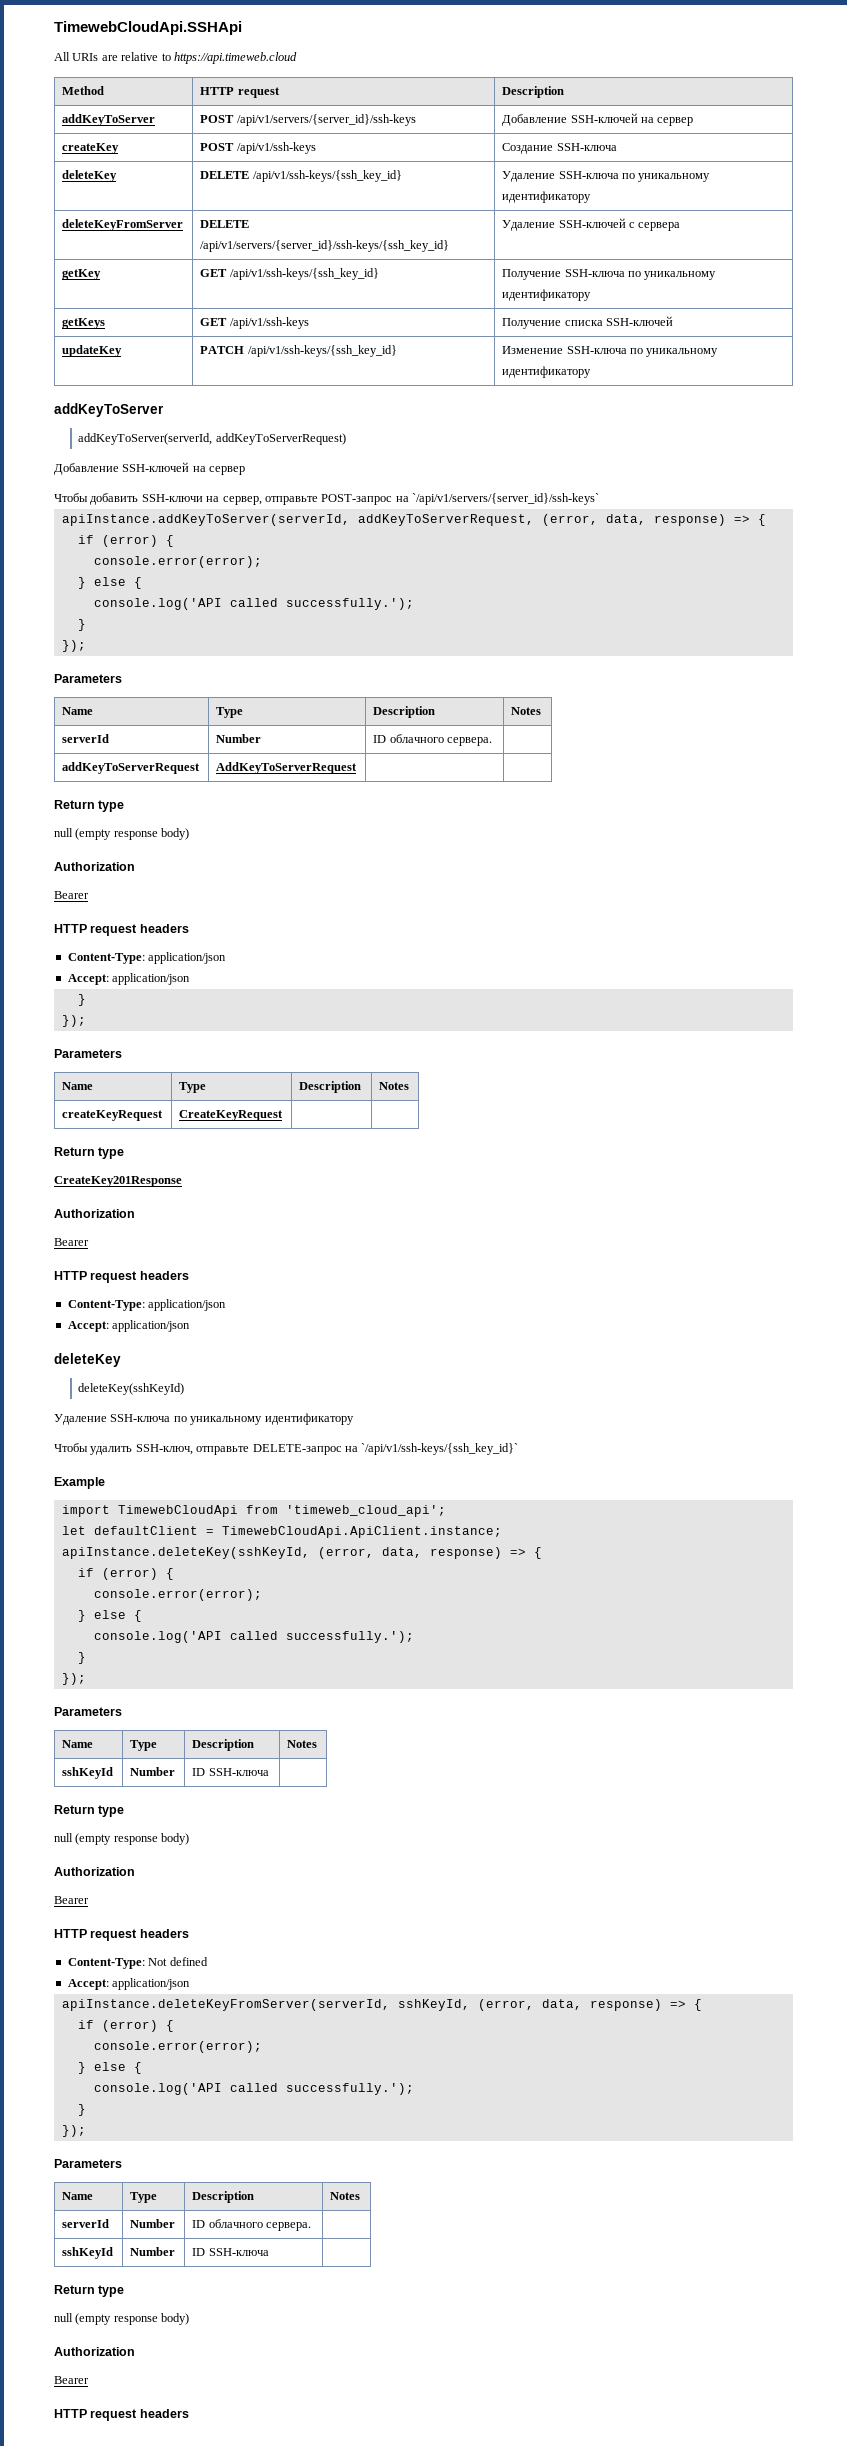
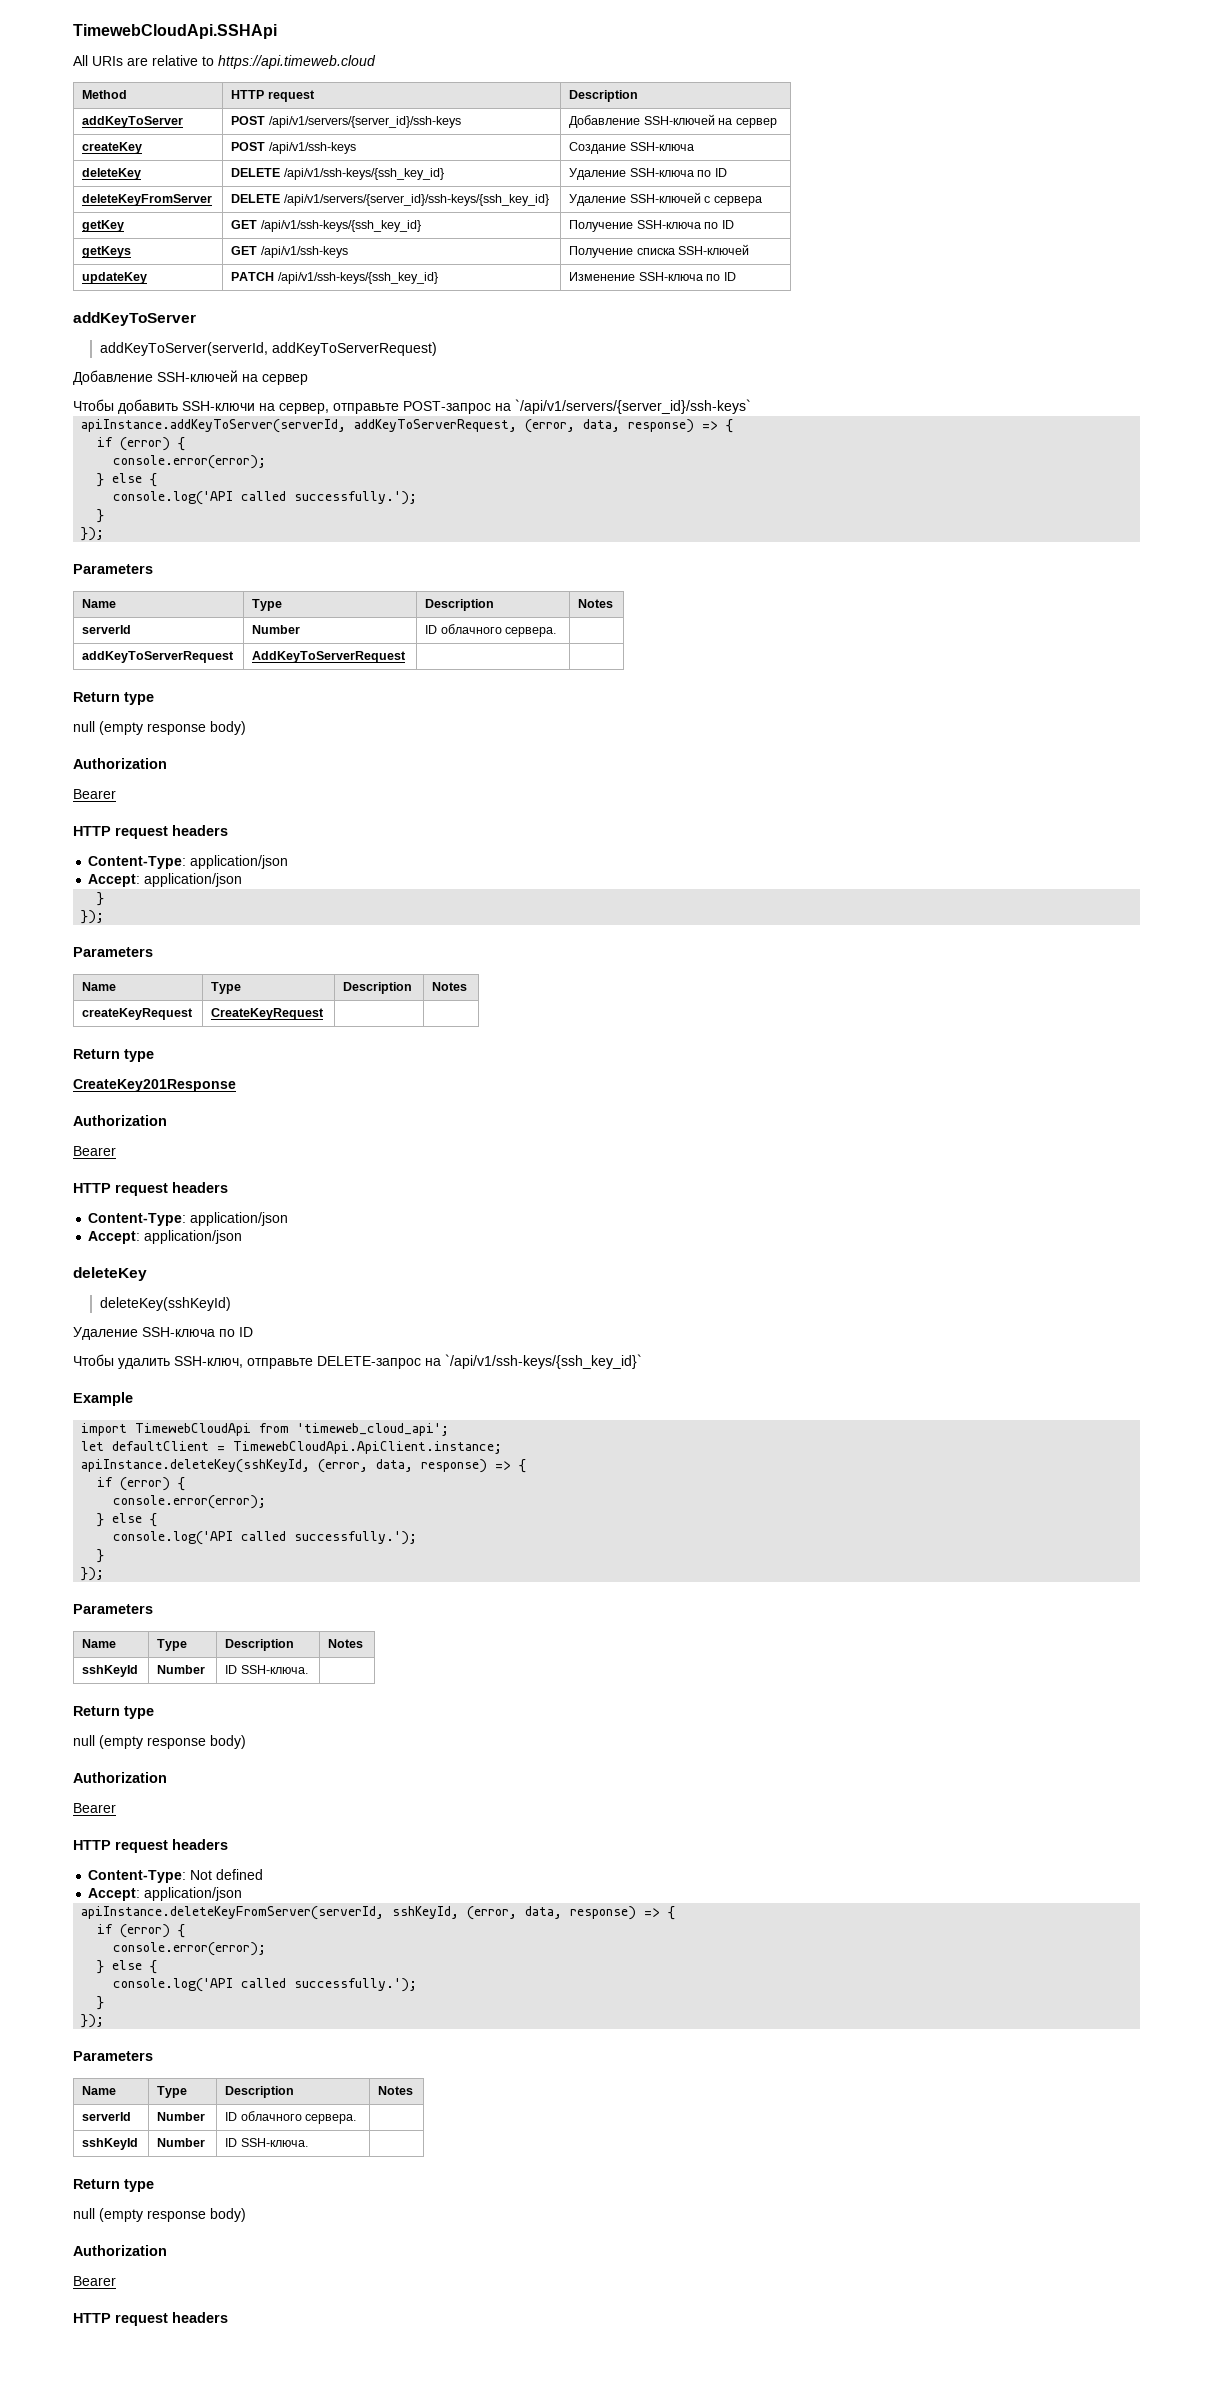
[638,173,711,182] [502,191,592,203] уникальному идентификатору -> [714,168,727,177] ID
[644,271,717,280] [502,289,592,301] уникальному идентификатору -> [721,220,734,229] ID
[646,348,719,357] [502,366,592,378] уникальному идентификатору -> [723,272,736,281] ID
[190,1413,354,1425] уникальному идентификатору -> [239,1327,253,1337] ID
[208,1768,269,1776] SSH-ключа -> [240,1665,308,1674] SSH-ключа.
[208,2248,269,2256] SSH-ключа -> [240,2138,308,2147] SSH-ключа.

